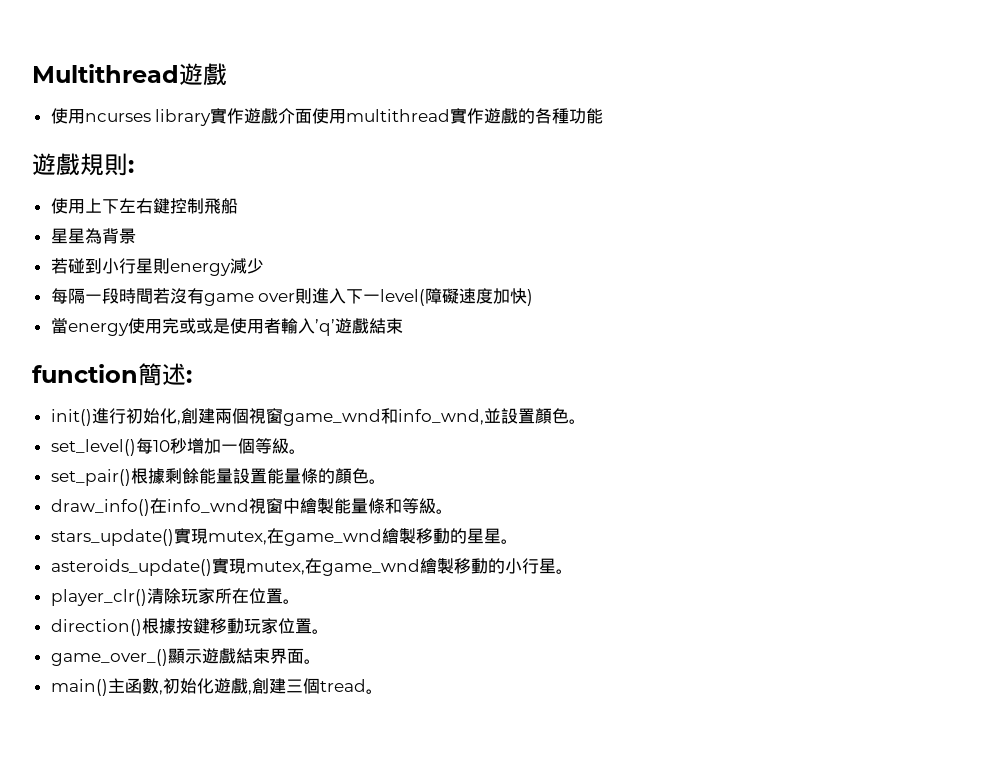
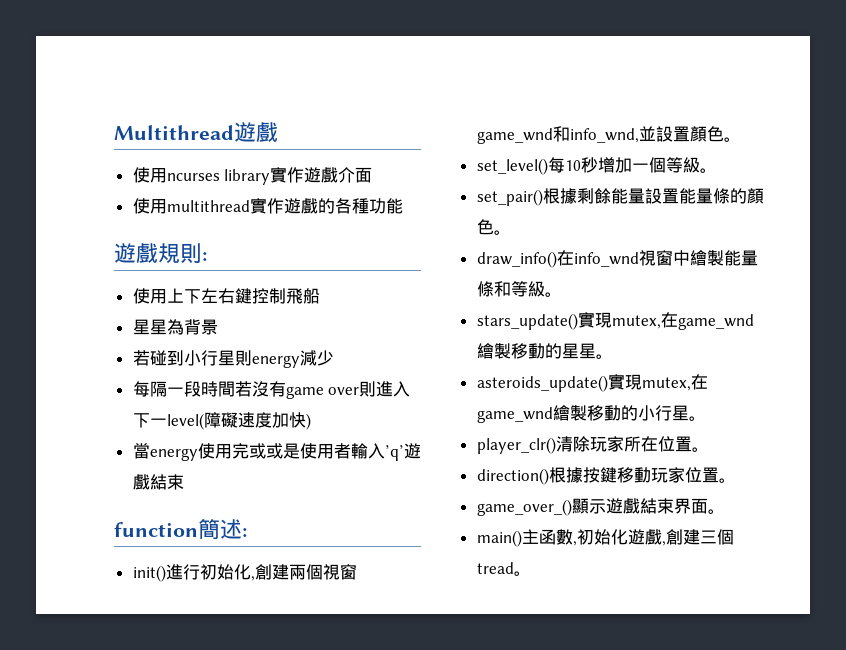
(313, 116) none -> (373, 175) //

